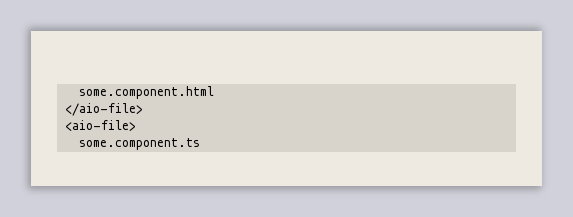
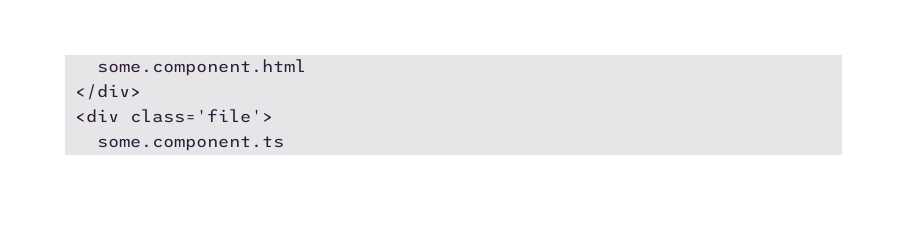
[64,103,143,116] [64,120,136,131] </aio-file> // <aio-file> -> [75,84,142,100] [75,109,274,123] </div> // <div class='file'>

